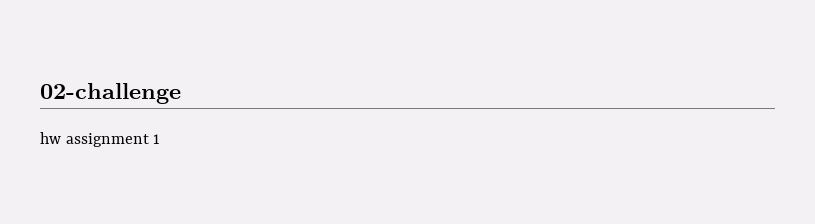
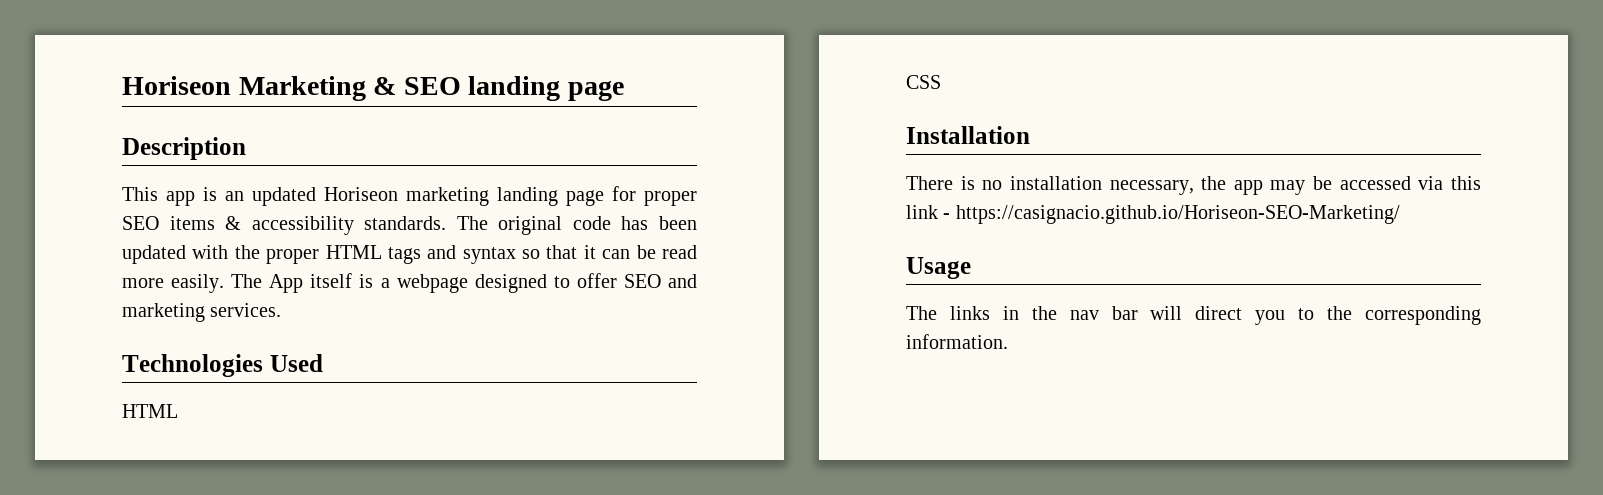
[40,83,181,104] [40,132,161,147] 02-challenge // hw assignment 1 -> [122,76,624,101] [122,137,246,160] [122,186,697,206] [122,216,697,235] [122,245,698,264] [122,273,697,293] [122,303,282,322] [122,354,323,377] [122,404,178,418] [906,75,941,89] [906,126,1030,144] [906,176,1481,195] [906,205,1400,224] [906,257,971,279] [906,306,1481,325] [906,334,1008,349] Horiseon Marketing & SEO landing page // Description // This app is an updated Horiseon marketing landing page for proper SEO items & accessibility standards. The original code has been updated with the proper HTML tags and syntax so that it can be read more easily. The App itself is a webpage designed to offer SEO and marketing services. // Technologies Used // HTML // CSS // Installation // There is no installation necessary, the app may be accessed via this link - https://casignacio.github.io/Horiseon-SEO-Marketing/ // Usage // The links in the nav bar will direct you to the corresponding information.

